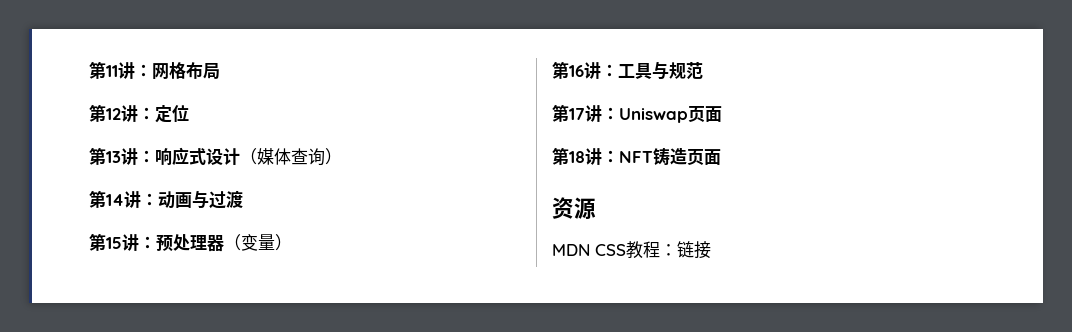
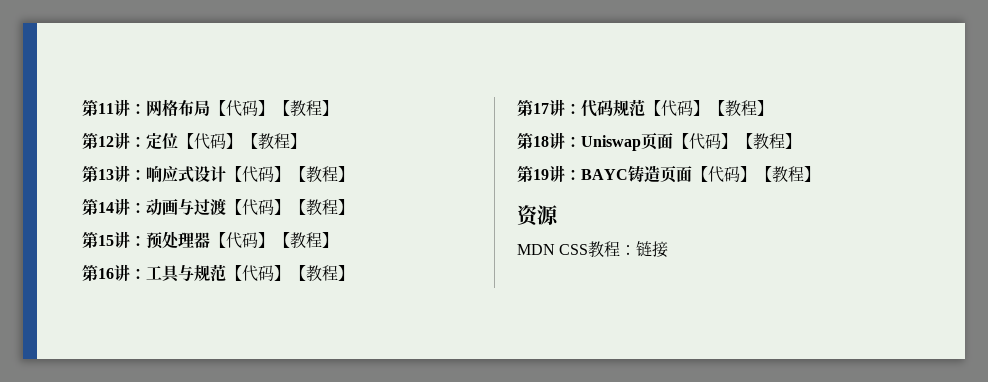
(220, 71) none -> [210,100,338,117] 【代码】【教程】
(189, 113) none -> [178,133,306,150] 【代码】【教程】
[240,148,342,166] （媒体查询） -> [226,166,354,183] 【代码】【教程】
(243, 199) none -> [226,199,354,216] 【代码】【教程】
[224,234,292,251] （变量） -> [210,232,338,249] 【代码】【教程】
(703, 70) none -> [226,265,354,282] 【代码】【教程】
[619,106,722,123] [552,147,721,166] Uniswap页面 // 第18讲：NFT铸造页面 -> [581,99,773,117] [517,132,801,151] [517,165,820,183] 代码规范【代码】【教程】 // 第18讲：Uniswap页面【代码】【教程】 // 第19讲：BAYC铸造页面【代码】【教程】

